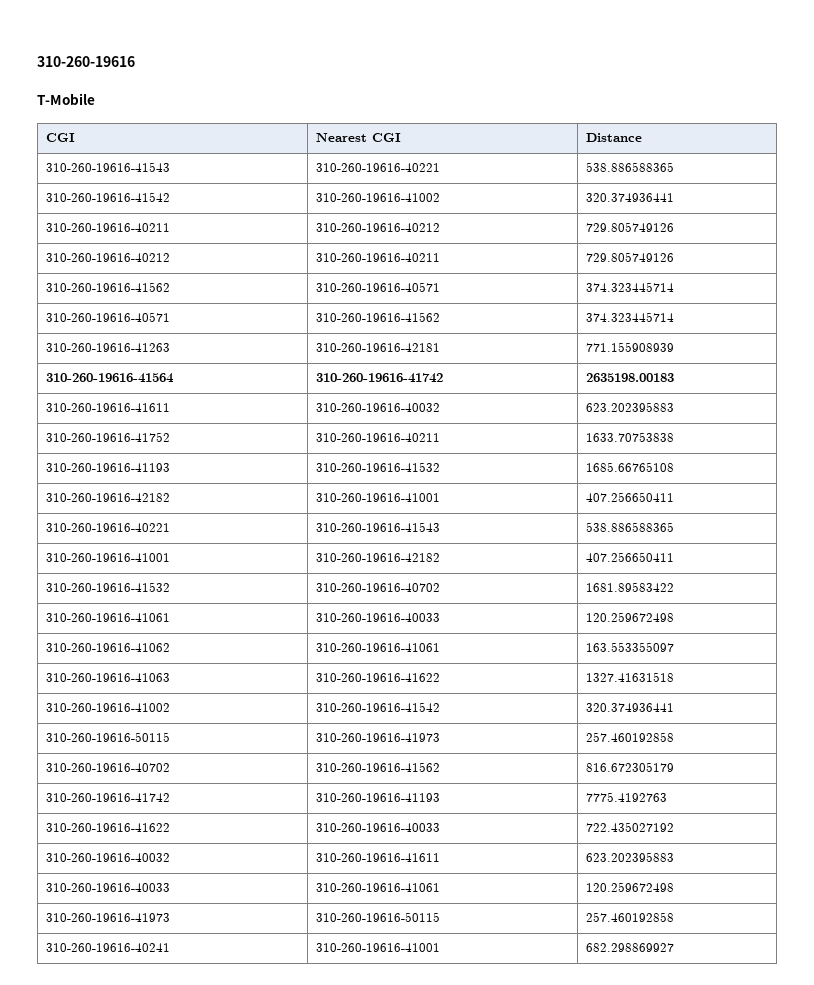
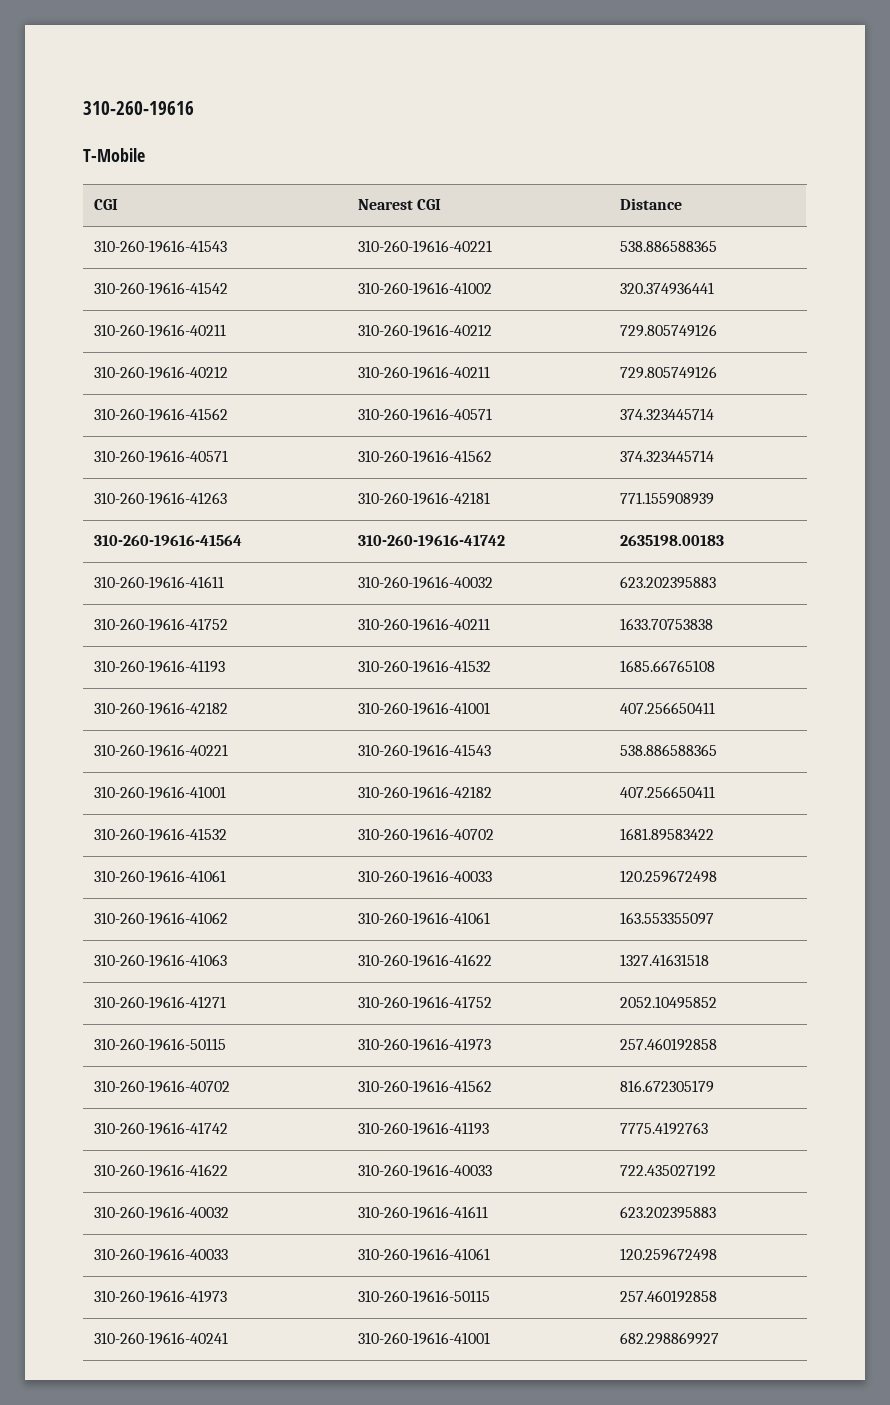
[45,703,170,712] [315,702,440,712] [585,703,674,712] 310-260-19616-41002 | 310-260-19616-41542 | 320.374936441 -> [94,996,227,1009] [358,996,493,1009] [620,996,718,1009] 310-260-19616-41271 | 310-260-19616-41752 | 2052.10495852

